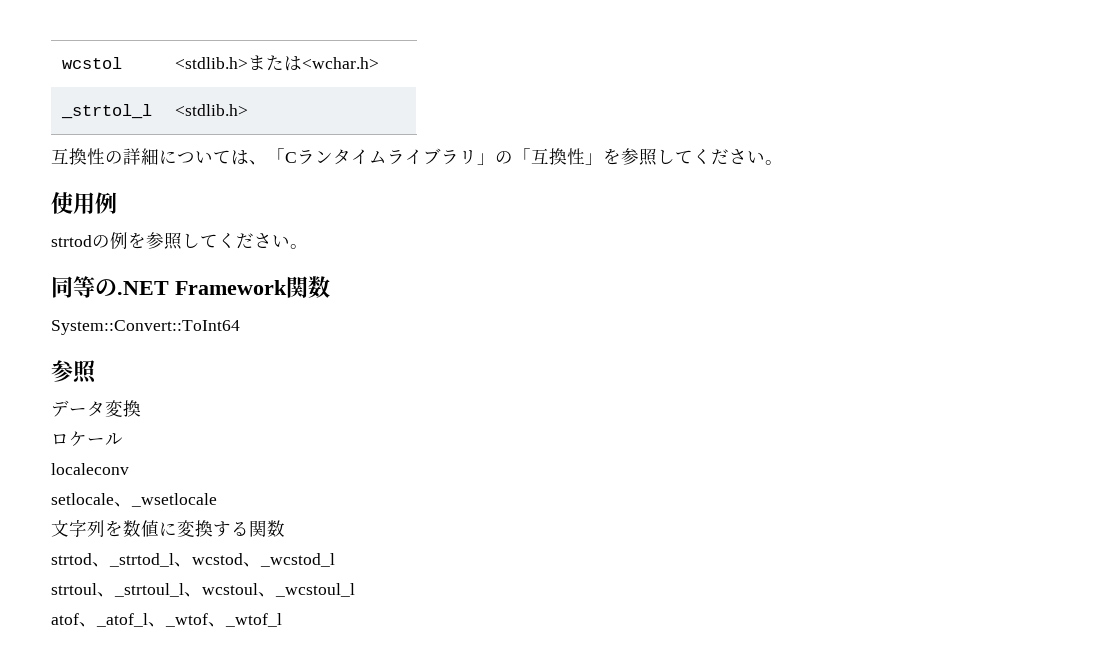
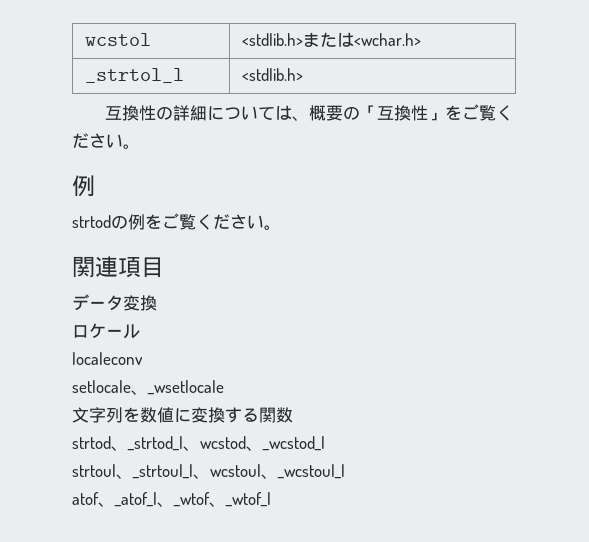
[267,148,495,165] 「Cランタイムライブラリ」 -> [309,105,344,121] 概要
[621,148,783,166] [51,192,95,214] 参照してください。 // 使用 -> [462,104,514,121] [72,133,140,149] ご覧ください。 //
[146,232,308,250] [51,276,330,298] [51,320,240,335] [51,360,97,384] 参照してください。 // 同等の.NET Framework関数 // System::Convert::ToInt64 // 参照 -> [162,213,281,230] [72,256,164,278] ご覧ください。 // 関連項目

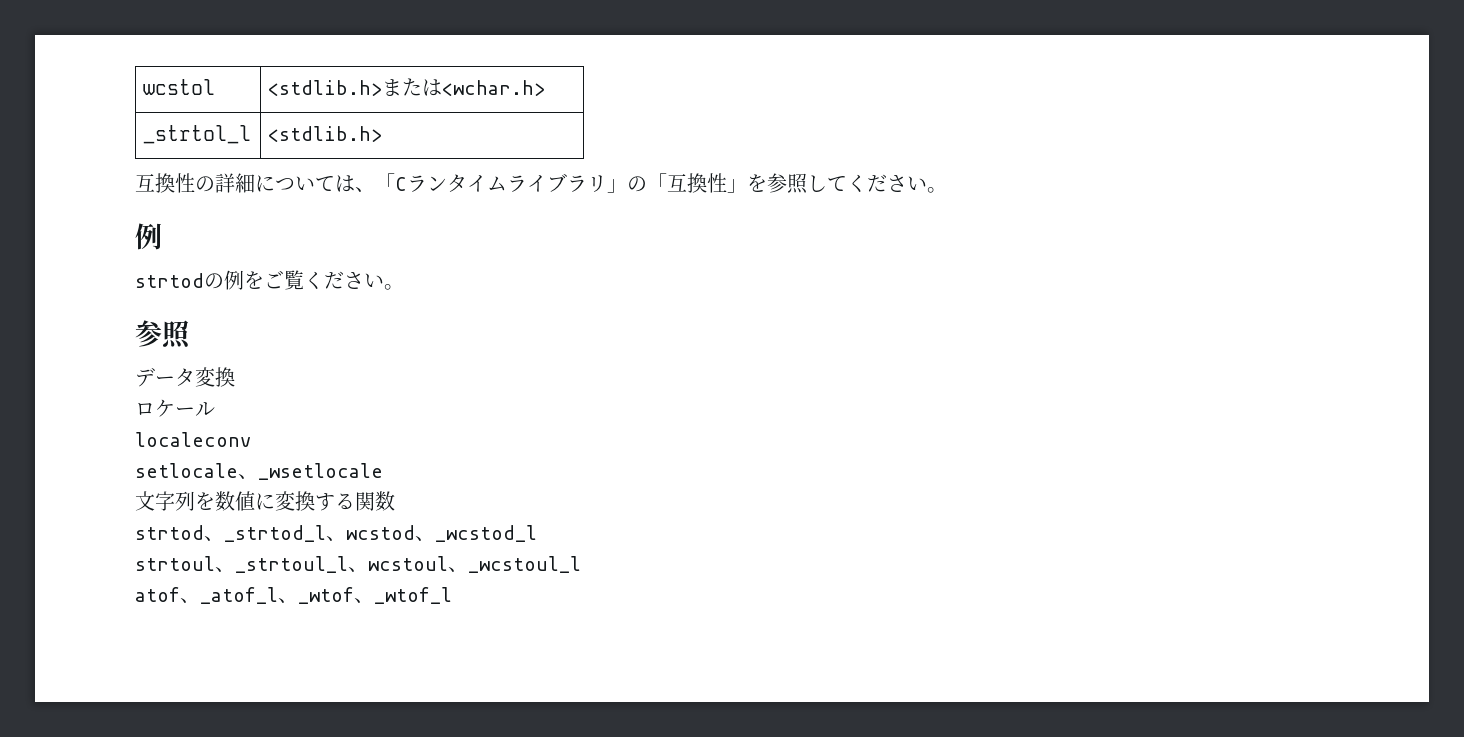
[309,105,344,121] 概要 -> [375,173,627,193] 「Cランタイムライブラリ」
[462,104,497,121] ご覧 -> [767,173,847,194] 参照して
[72,256,164,278] 関連項目 -> [135,320,191,349] 参照

